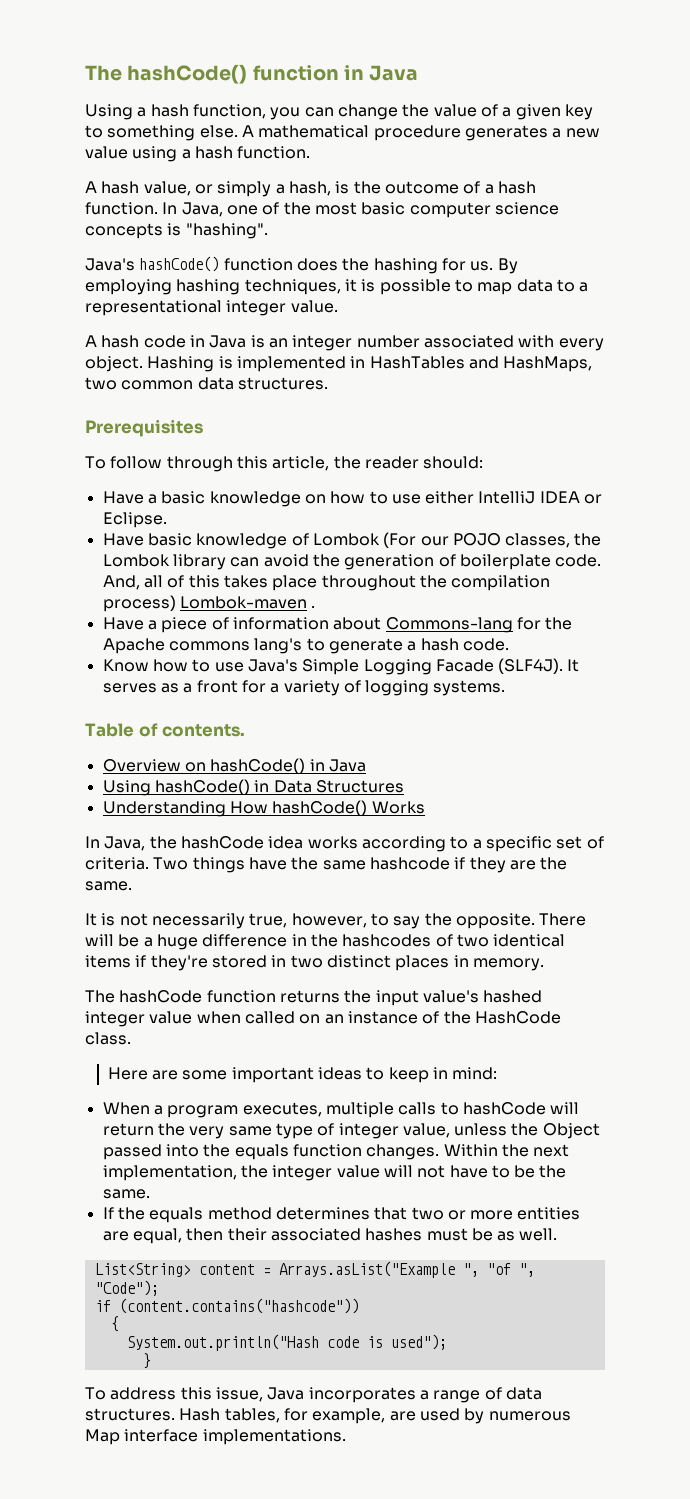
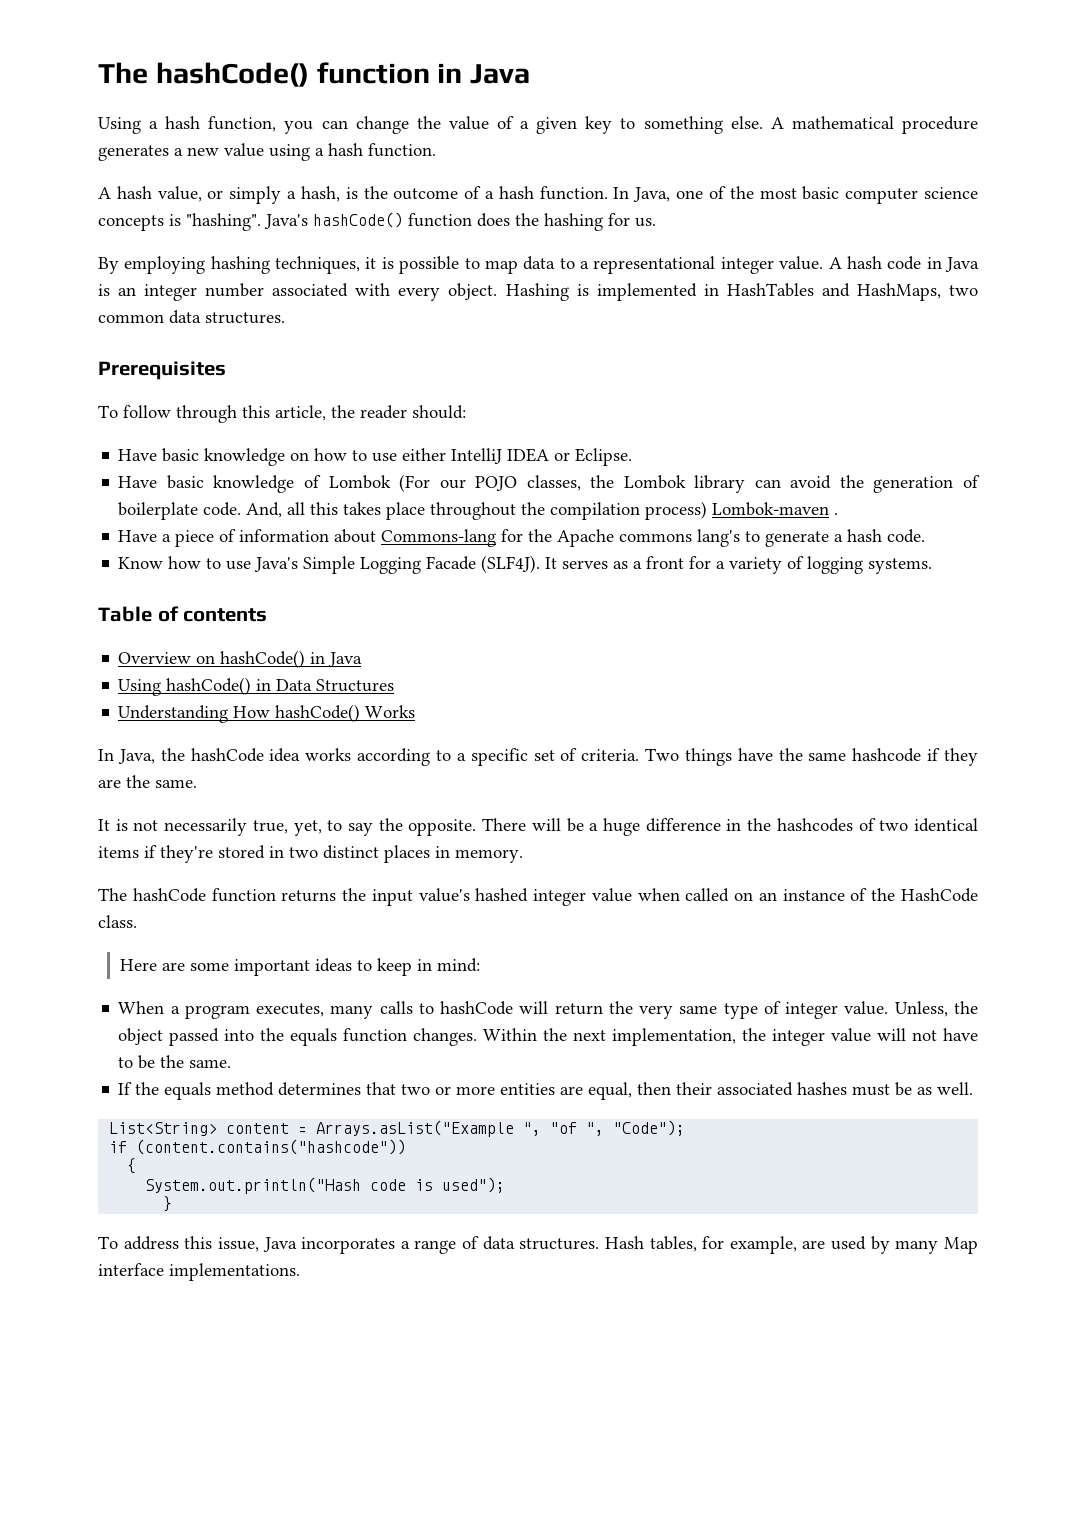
(268, 231) // -> (261, 222) none
(494, 266) none -> (656, 222) //
(338, 306) // -> (824, 263) none
[147,494,157,504] a -> (158, 455) none
[167,575,185,588] of -> (306, 508) none
[162,724,246,737] contents. -> [183,608,268,622] contents
[291,913,367,928] however, -> [293,820,322,836] yet,
[325,1102,394,1118] multiple -> [330,1005,374,1019] many
[402,1123,600,1139] value, unless the Object -> [844,1001,978,1017] [118,1028,164,1045] value. Unless, the object
[488,1411,571,1421] numerous -> [895,1240,939,1254] many

